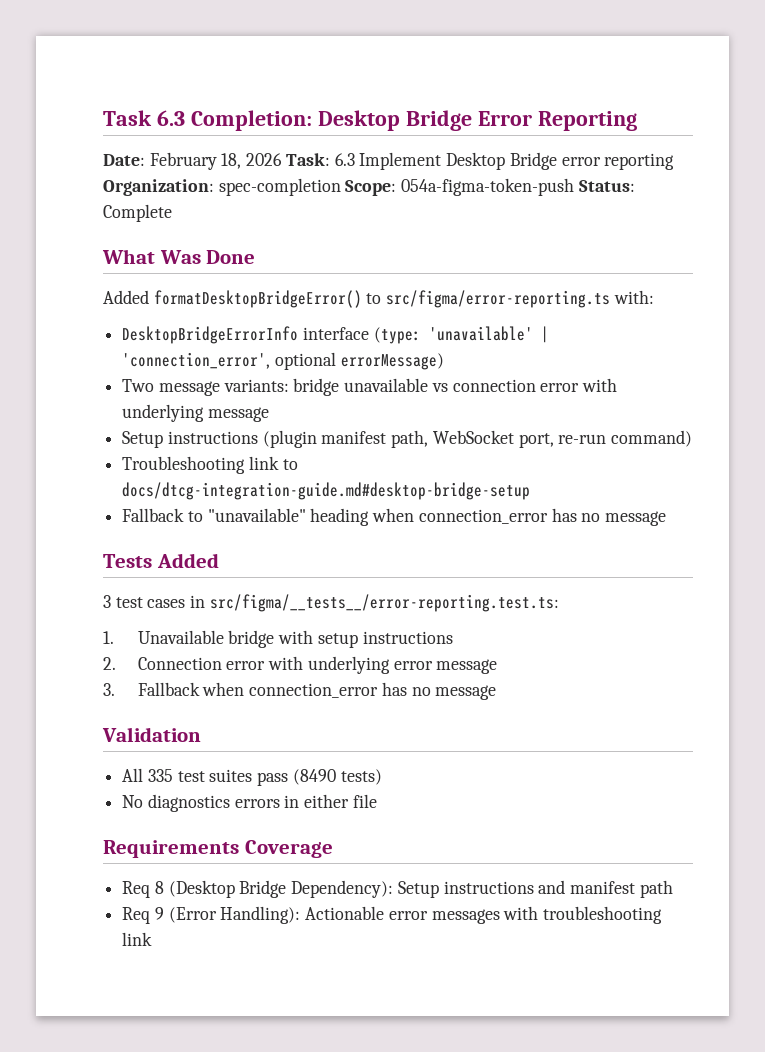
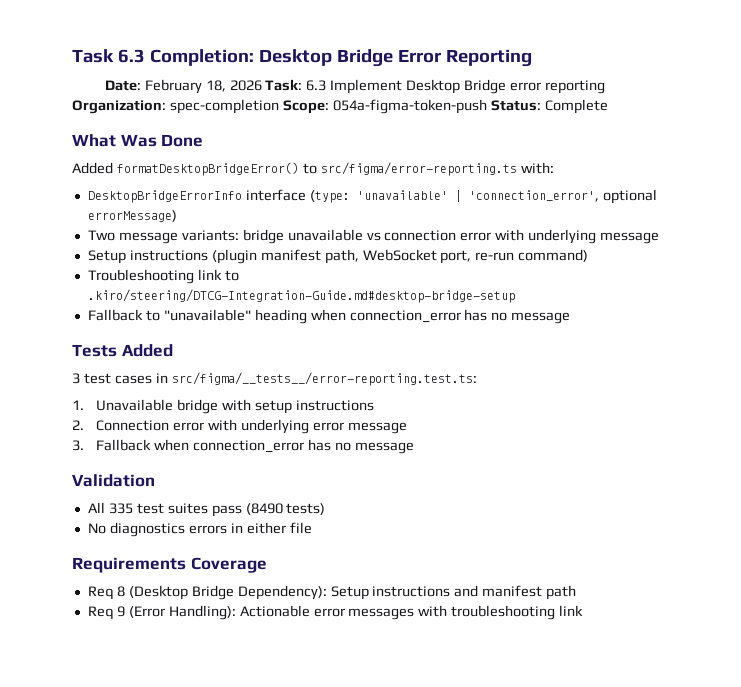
[122,482,531,500] docs/dtcg-integration-guide.md#desktop-bridge-setup -> [87,289,515,303] .kiro/steering/DTCG-Integration-Guide.md#desktop-bridge-setup

